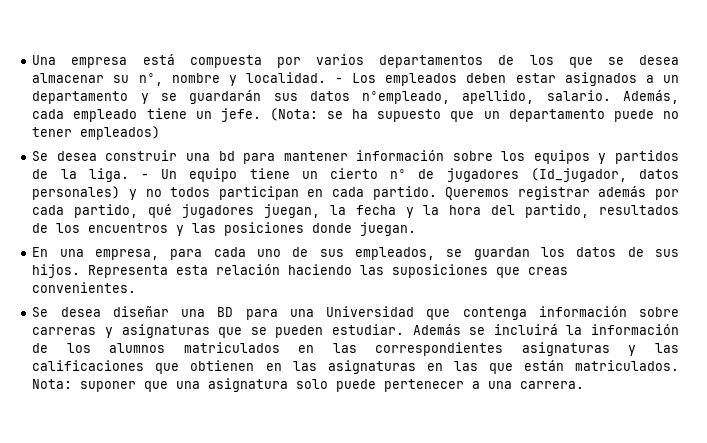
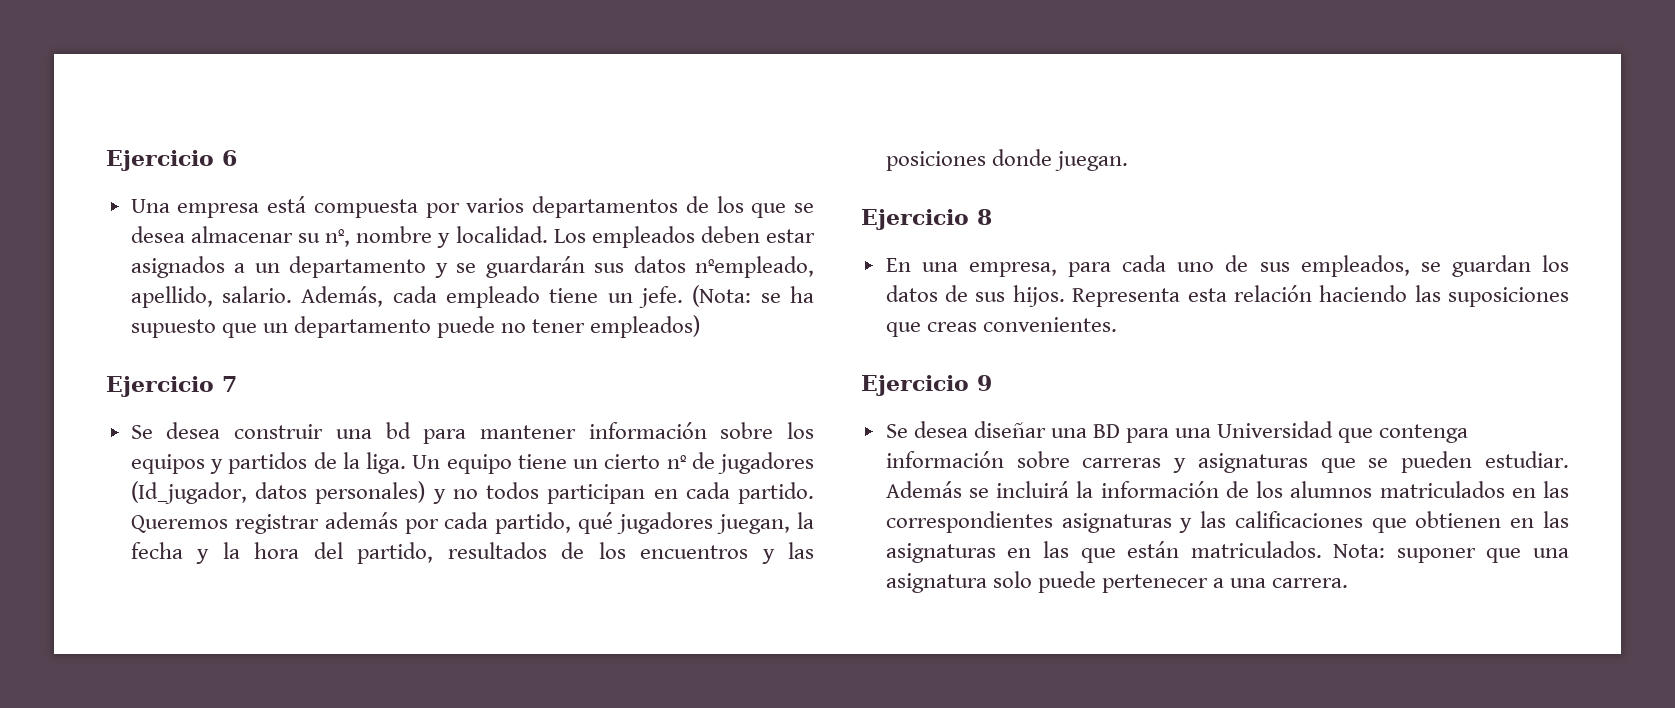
(32, 60) none -> [106,150,237,171] Ejercicio 6 //
[335,78,344,83] - -> (548, 234) none
(161, 133) none -> [106,376,237,397] // Ejercicio 7
[140,174,149,179] - -> (406, 463) none
(417, 229) none -> [861,209,992,230] // Ejercicio 8
(137, 287) none -> [861,375,992,396] // Ejercicio 9

